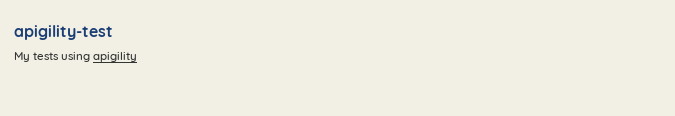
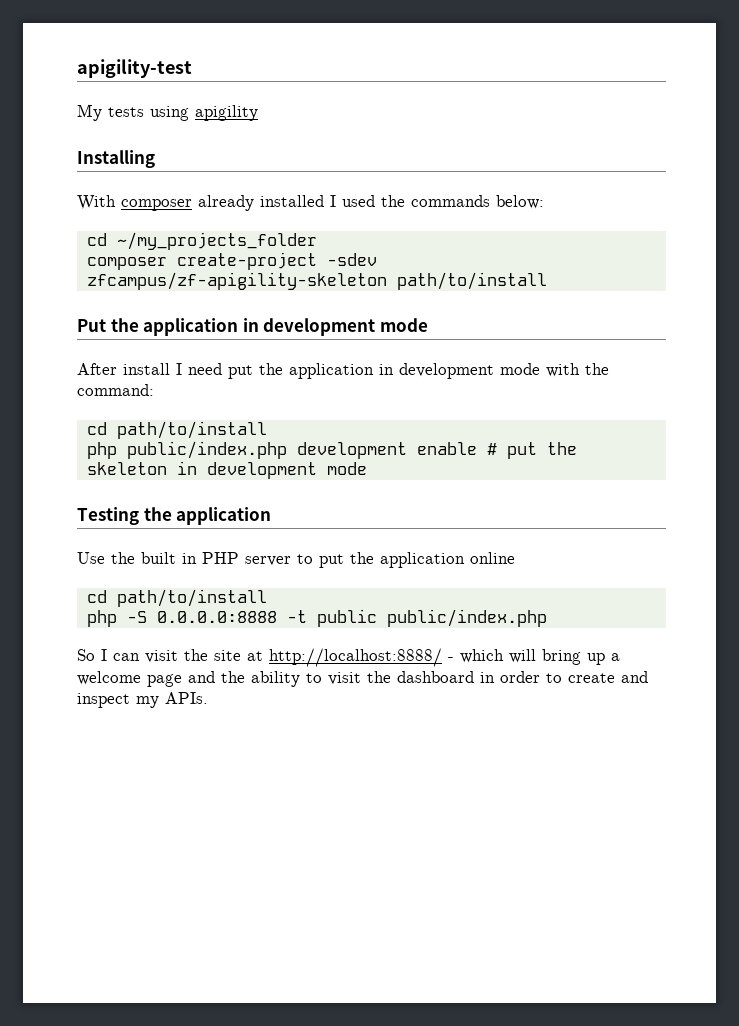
(138, 57) none -> [77,150,155,168] [77,195,544,211] [86,232,317,250] [86,252,377,270] [86,272,547,290] [77,318,428,336] [77,363,609,379] [77,384,154,396] [86,421,267,439] [86,441,577,459] [86,461,367,479] [77,507,272,525] [77,552,515,568] [86,589,267,607] [86,609,547,627] [77,648,620,667] [77,671,648,687] [77,692,208,708] // Installing // With composer already installed I used the commands below: // cd ~/my_projects_folder // composer create-project -sdev zfcampus/zf-apigility-skeleton path/to/install // Put the application in development mode // After install I need put the application in development mode with the command: // cd path/to/install // php public/index.php development enable # put the skeleton in development mode // Testing the application // Use the built in PHP server to put the application online // cd path/to/install // php -S 0.0.0.0:8888 -t public public/index.php // So I can visit the site at http://localhost:8888/ - which will bring up a welcome page and the ability to visit the dashboard in order to create and inspect my APIs.

